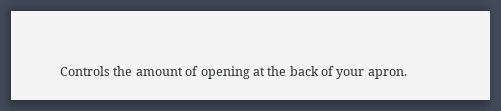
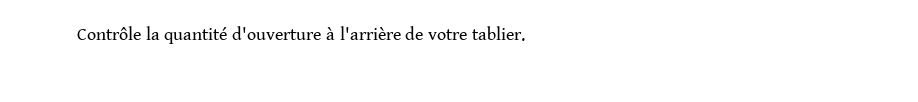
[60,66,407,79] Controls the amount of opening at the back of your apron. -> [77,26,525,44] Contrôle la quantité d'ouverture à l'arrière de votre tablier.

